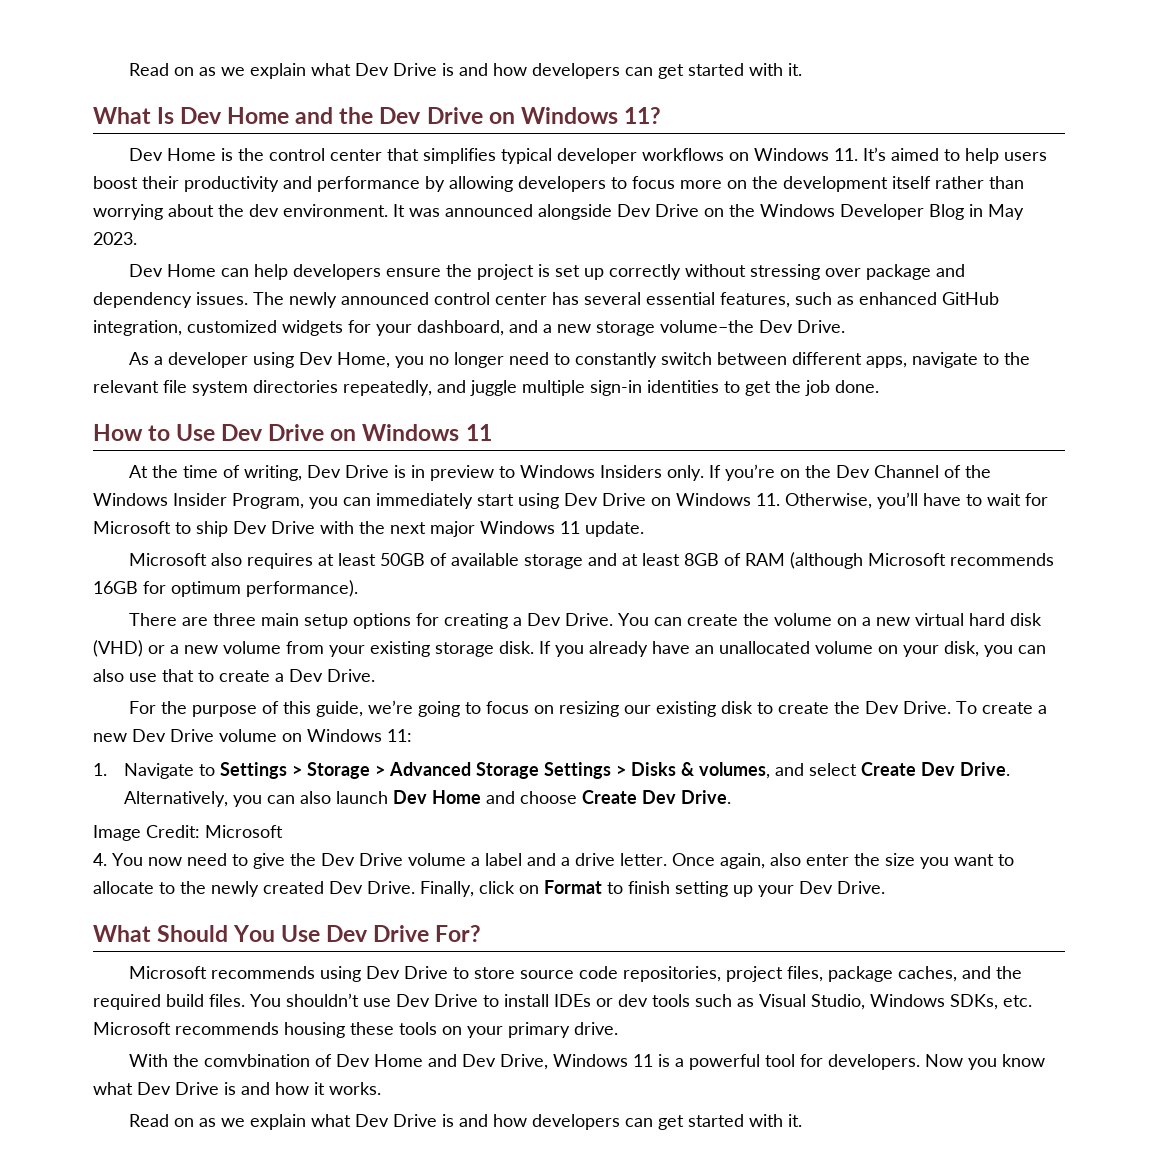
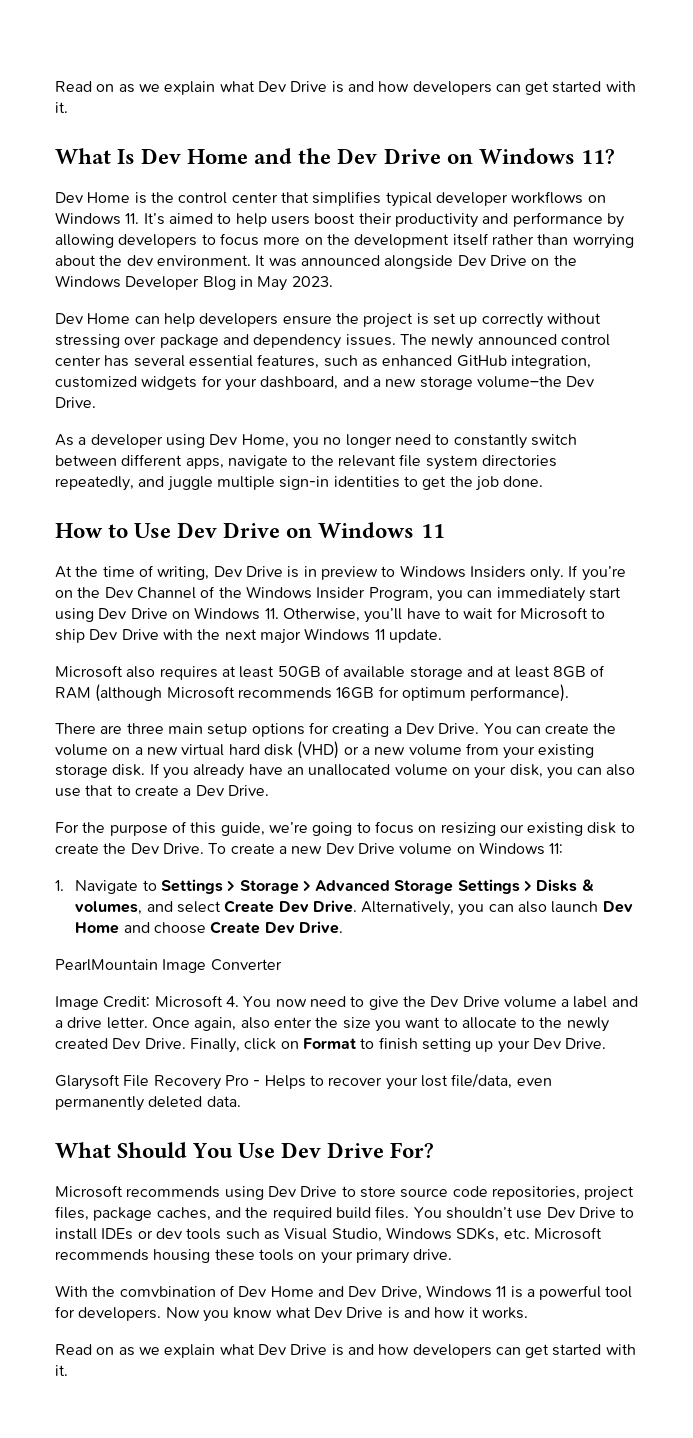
(732, 797) none -> [55,959,282,973] // PearlMountain Image Converter
(283, 831) // -> (223, 1001) none
(885, 887) none -> [55,1073,552,1090] [55,1096,241,1111] // Glarysoft File Recovery Pro - Helps to recover your lost file/data, even permanently deleted data.

